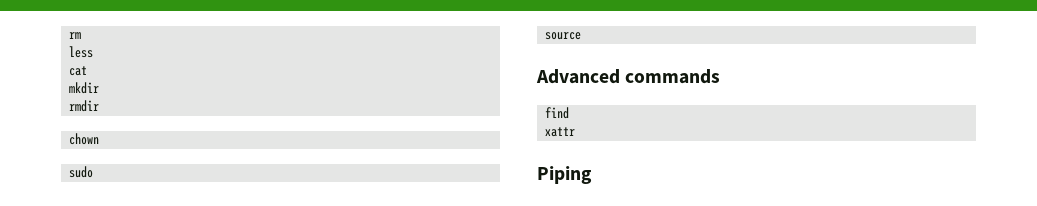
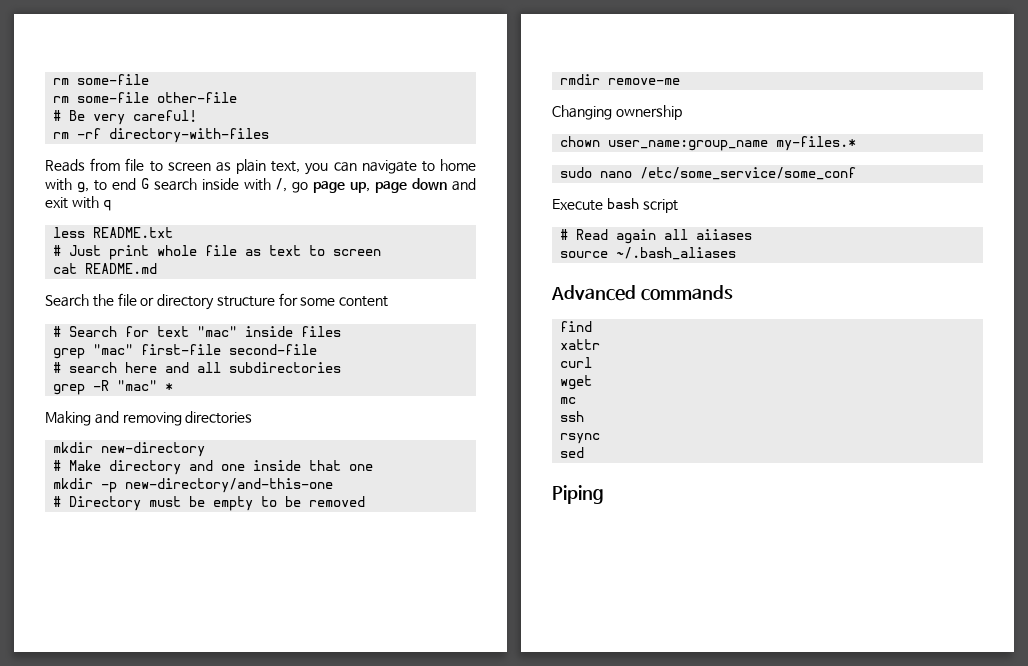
[69,32,82,39] [69,46,94,58] [69,66,88,76] [69,82,100,94] [69,100,100,112] rm // less // cat // mkdir // rmdir -> [53,74,150,85] [53,92,238,103] [53,110,198,125] [53,128,270,143] [45,158,477,175] [45,178,477,193] [45,196,111,211] [53,227,174,238] [53,245,382,260] [53,263,158,274] [45,293,389,310] [53,326,342,337] [53,344,318,359] [53,362,342,373] [53,380,174,395] [45,411,253,426] [53,442,206,457] [53,460,374,475] [53,478,334,493] [53,496,366,511] [560,74,681,85] [552,105,682,120] rm some-file // rm some-file other-file // # Be very careful! // rm -rf directory-with-files // Reads from file to screen as plain text, you can navigate to home with g, to end G search inside with /, go page up, page down and exit with q // less README.txt // # Just print whole file as text to screen // cat README.md // Search the file or directory structure for some content // # Search for text "mac" inside files // grep "mac" first-file second-file // # search here and all subdirectories // grep -R "mac" * // Making and removing directories // mkdir new-directory // # Make directory and one inside that one // mkdir -p new-directory/and-this-one // # Directory must be empty to be removed // rmdir remove-me // Changing ownership
(100, 139) none -> [608,136,857,151] user_name:group_name my-files.*
(94, 172) none -> [600,167,857,180] [552,198,678,213] [560,229,753,244] nano /etc/some_service/some_conf // Execute bash script // # Read again all aiiases
(582, 36) none -> [616,247,737,260] ~/.bash_aliases
(576, 132) none -> [560,357,593,368] [560,375,593,390] [560,397,577,404] [560,411,585,422] [560,433,601,444] [560,447,585,458] // curl // wget // mc // ssh // rsync // sed

